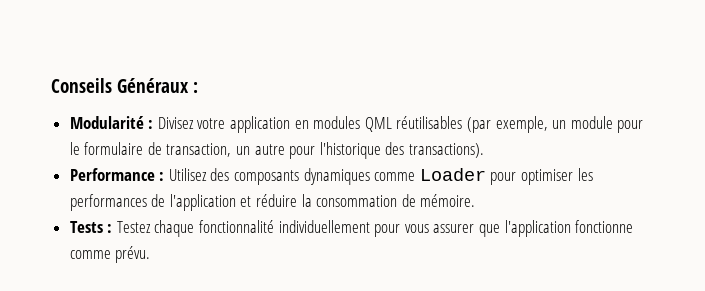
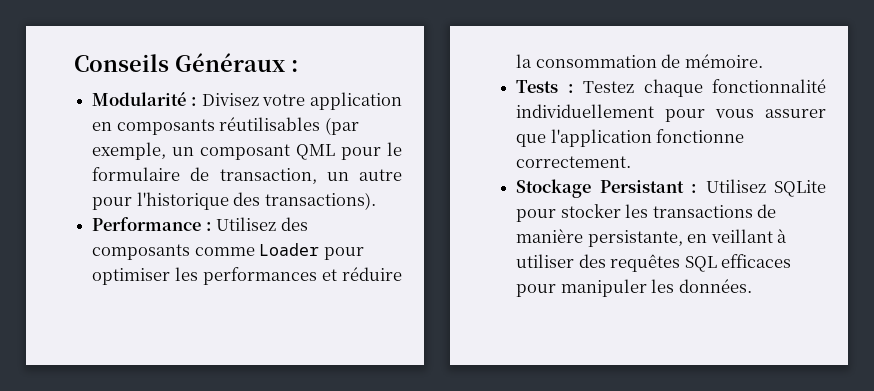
[313,116,392,132] modules QML -> [116,119,215,135] composants
[570,116,613,129] module -> [200,144,336,160] composant QML
[303,168,370,185] dynamiques -> (191, 252) none
[151,194,236,211] de l'application -> (318, 276) none
[69,246,151,263] comme prévu. -> [516,156,632,168] [516,179,826,198] [516,204,776,222] [516,229,787,247] [516,254,791,272] [516,279,752,297] correctement. // Stockage Persistant : Utilisez SQLite pour stocker les transactions de manière persistante, en veillant à utiliser des requêtes SQL efficaces pour manipuler les données.

